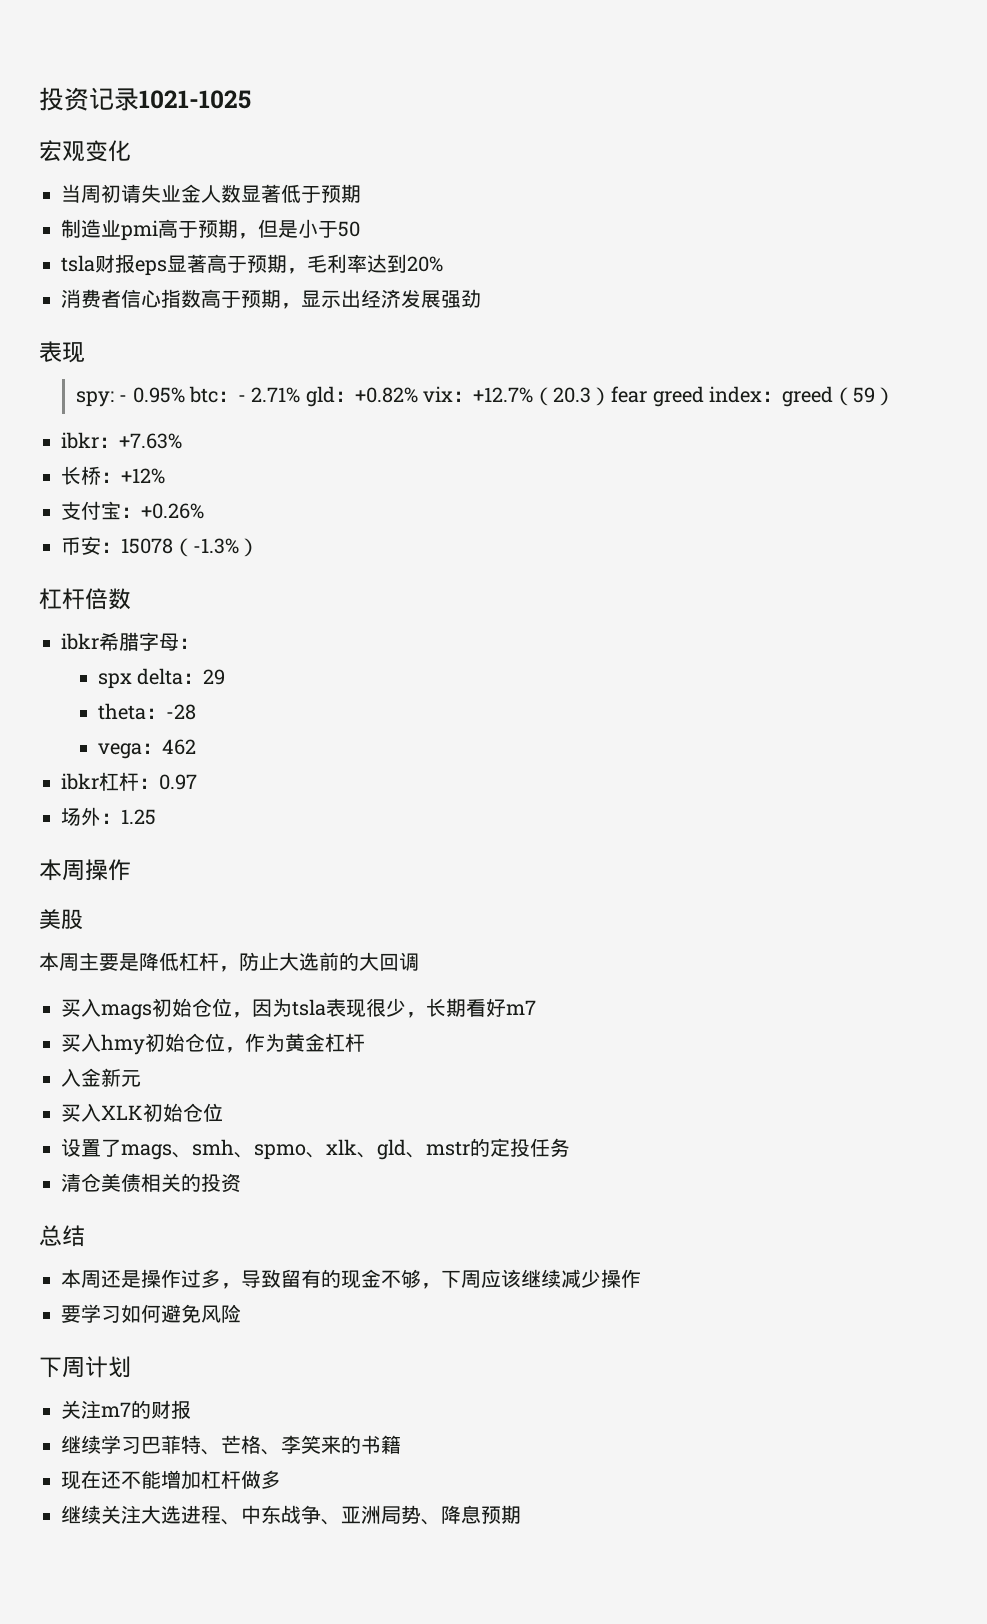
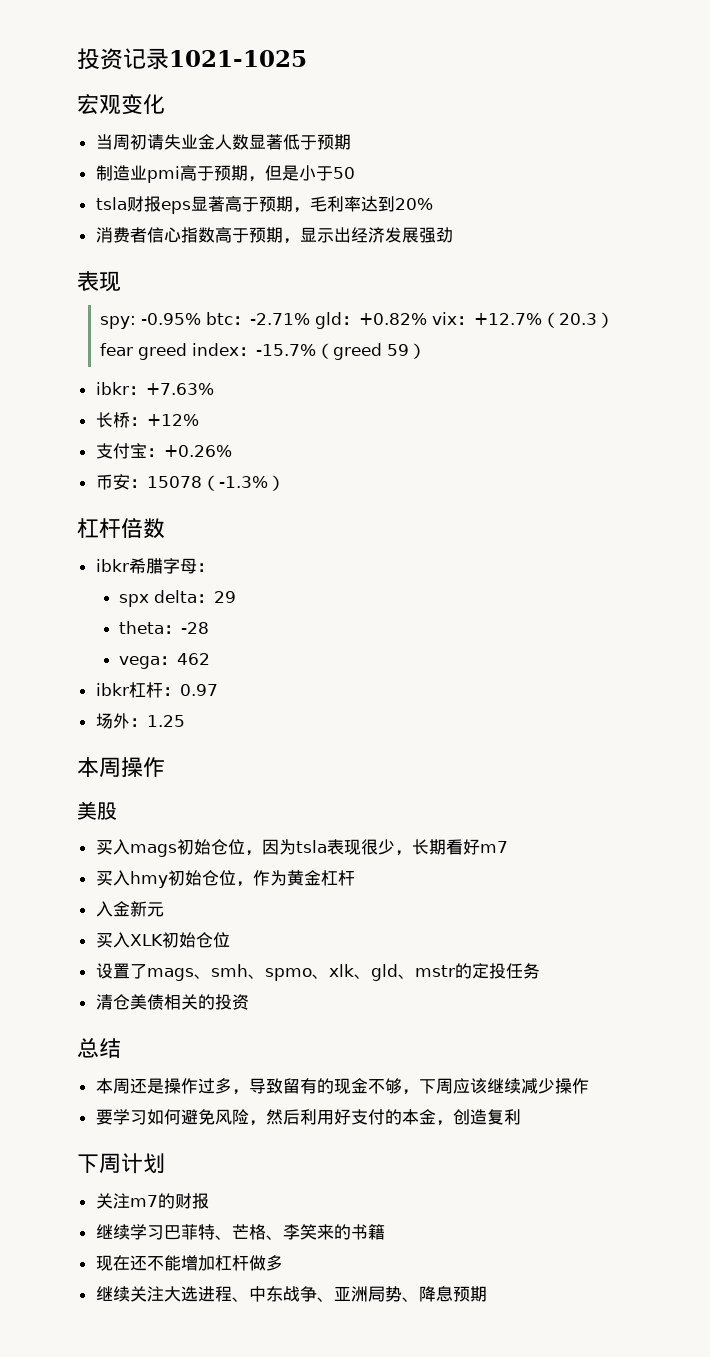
[119,386,301,403] - 0.95% btc：- 2.71% -> [141,312,311,325] -0.95% btc：-2.71%
[781,386,853,407] greed（ -> [256,343,383,360] -15.7%（greed
[39,952,419,972] // 本周主要是降低杠杆，防止大选前的大回调 -> (117, 811) none
(241, 1313) none -> [248,1109,521,1126] ，然后利用好支付的本金，创造复利

